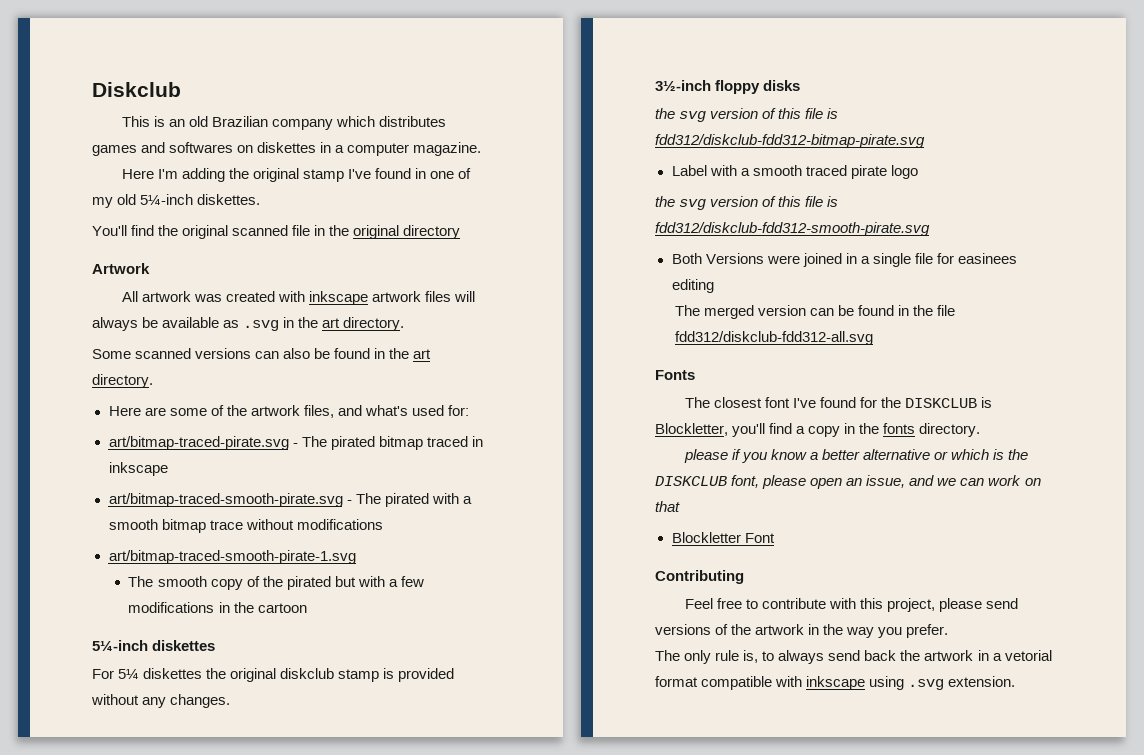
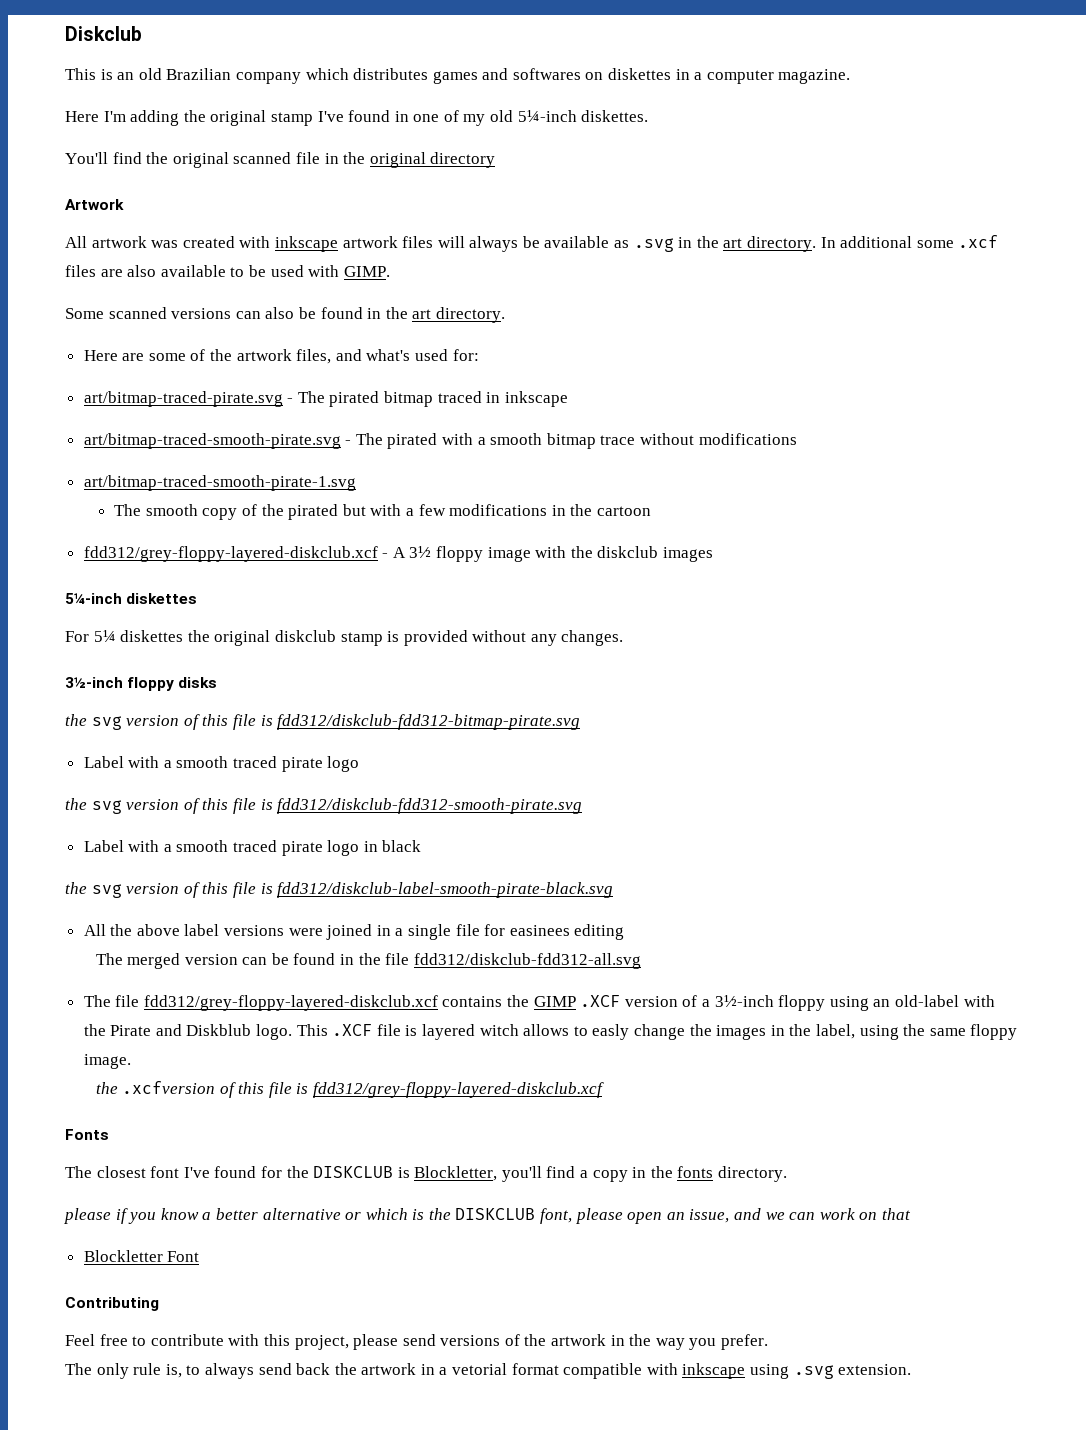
(405, 324) none -> [820,235,999,248] [65,265,390,277] In additional some .xcf files are also available to be used with GIMP.
(307, 608) none -> [83,546,714,562] // fdd312/grey-floppy-layered-diskclub.xcf - A 3½ floppy image with the diskclub images
[671,253,764,264] Both Versions -> [83,840,422,856] [65,882,614,898] [83,924,285,936] Label with a smooth traced pirate logo in black // the svg version of this file is fdd312/diskclub-label-smooth-pirate-black.svg // All the above label versions
(873, 338) none -> [83,995,995,1011] [83,1024,1018,1040] [83,1054,131,1069] [95,1081,605,1098] // The file fdd312/grey-floppy-layered-diskclub.xcf contains the GIMP .XCF version of a 3½-inch floppy using an old-label with the Pirate and Diskblub logo. This .XCF file is layered witch allows to easly change the images in the label, using the same floppy image. // the .xcfversion of this file is fdd312/grey-floppy-layered-diskclub.xcf

